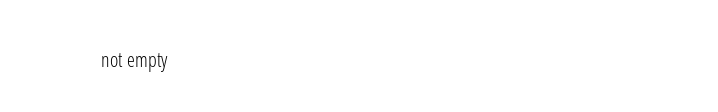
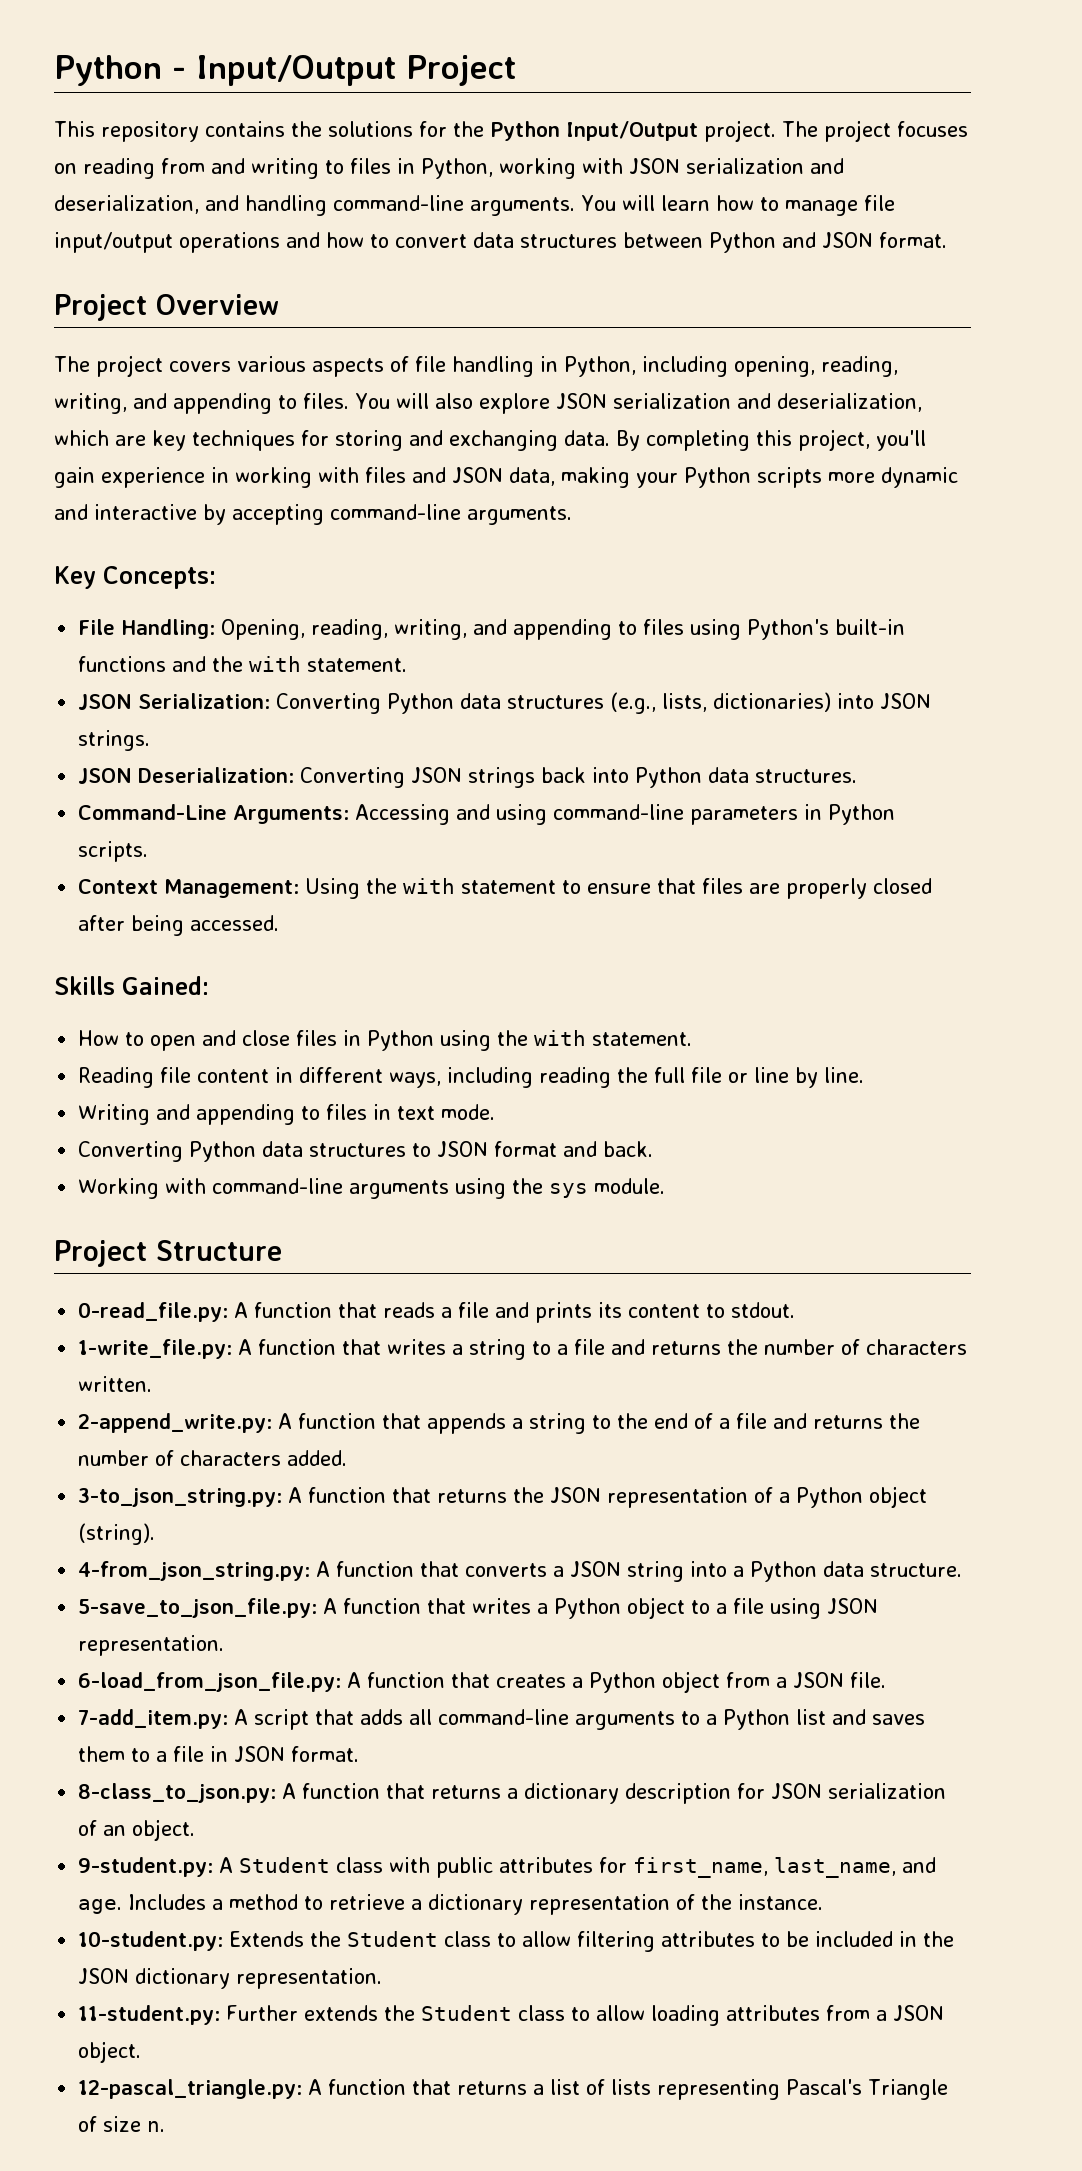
[101,53,169,72] not empty -> [54,55,516,86] [54,120,968,142] [54,158,844,179] [54,195,895,216] [54,232,947,253] [54,294,279,321] [54,355,898,377] [54,393,922,414] [54,429,926,451] [54,467,958,488] [54,504,572,525] [54,566,216,589] [78,619,906,640] [78,656,408,672] [78,692,932,714] [78,730,151,751] [78,767,858,788] [78,804,896,825] [78,841,149,862] [78,878,933,899] [78,915,280,936] [54,976,209,995] [78,1030,693,1051] [78,1067,865,1088] [78,1104,496,1125] [78,1141,654,1162] [78,1178,666,1199] [54,1240,282,1267] [78,1302,796,1323] [78,1339,968,1360] [78,1376,153,1392] [78,1413,921,1434] [78,1450,348,1466] [78,1486,928,1508] [78,1523,156,1545] [78,1561,963,1582] [78,1597,879,1619] [78,1635,225,1656] [78,1671,887,1693] [78,1709,926,1730] [78,1746,360,1762] [78,1783,947,1804] [78,1819,196,1841] [78,1857,937,1878] [78,1894,824,1915] [78,1931,955,1952] [78,1968,383,1989] [78,2005,945,2026] [78,2041,142,2063] [78,2079,949,2100] [78,2116,166,2132] Python - Input/Output Project // This repository contains the solutions for the Python Input/Output project. The project focuses on reading from and writing to files in Python, working with JSON serialization and deserialization, and handling command-line arguments. You will learn how to manage file input/output operations and how to convert data structures between Python and JSON format. // Project Overview // The project covers various aspects of file handling in Python, including opening, reading, writing, and appending to files. You will also explore JSON serialization and deserialization, which are key techniques for storing and exchanging data. By completing this project, you'll gain experience in working with files and JSON data, making your Python scripts more dynamic and interactive by accepting command-line arguments. // Key Concepts: // File Handling: Opening, reading, writing, and appending to files using Python's built-in functions and the with statement. // JSON Serialization: Converting Python data structures (e.g., lists, dictionaries) into JSON strings. // JSON Deserialization: Converting JSON strings back into Python data structures. // Command-Line Arguments: Accessing and using command-line parameters in Python scripts. // Context Management: Using the with statement to ensure that files are properly closed after being accessed. // Skills Gained: // How to open and close files in Python using the with statement. // Reading file content in different ways, including reading the full file or line by line. // Writing and appending to files in text mode. // Converting Python data structures to JSON format and back. // Working with command-line arguments using the sys module. // Project Structure // 0-read_file.py: A function that reads a file and prints its content to stdout. // 1-write_file.py: A function that writes a string to a file and returns the number of characters written. // 2-append_write.py: A function that appends a string to the end of a file and returns the number of characters added. // 3-to_json_string.py: A function that returns the JSON representation of a Python object (string). // 4-from_json_string.py: A function that converts a JSON string into a Python data structure. // 5-save_to_json_file.py: A function that writes a Python object to a file using JSON representation. // 6-load_from_json_file.py: A function that creates a Python object from a JSON file. // 7-add_item.py: A script that adds all command-line arguments to a Python list and saves them to a file in JSON format. // 8-class_to_json.py: A function that returns a dictionary description for JSON serialization of an object. // 9-student.py: A Student class with public attributes for first_name, last_name, and age. Includes a method to retrieve a dictionary representation of the instance. // 10-student.py: Extends the Student class to allow filtering attributes to be included in the JSON dictionary representation. // 11-student.py: Further extends the Student class to allow loading attributes from a JSON object. // 12-pascal_triangle.py: A function that returns a list of lists representing Pascal's Triangle of size n.

